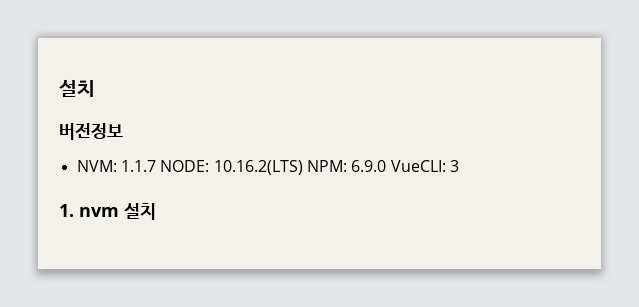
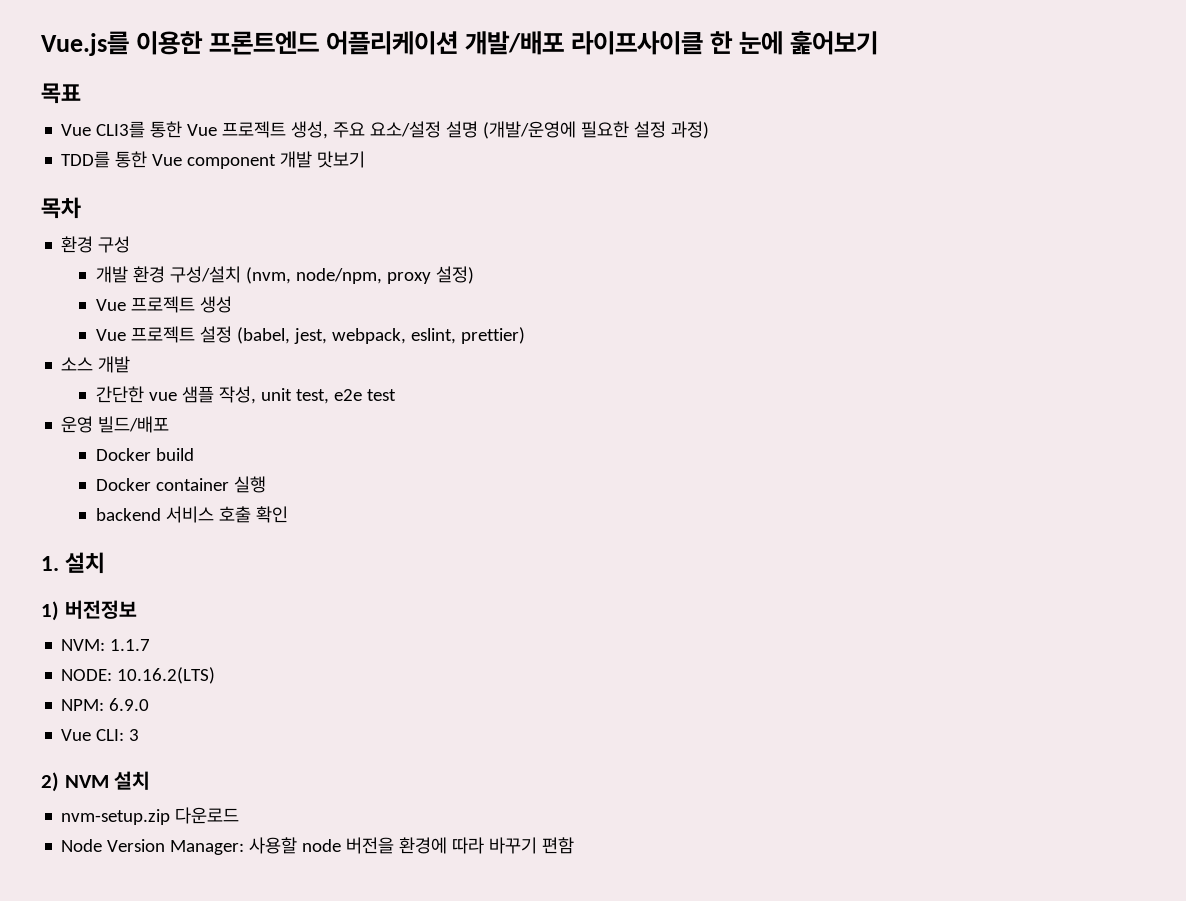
[59,79,95,97] 설치 // -> [41,31,879,56] [41,83,81,104] [61,121,710,139] [61,151,366,169] [41,197,81,219] [61,236,131,253] [96,266,475,284] [96,296,233,313] [96,326,526,344] [61,356,131,373] [96,386,397,404] [61,416,170,433] [96,448,195,461] [96,476,267,493] [96,506,289,523] [41,552,106,574] [41,601,59,621] Vue.js를 이용한 프론트엔드 어플리케이션 개발/배포 라이프사이클 한 눈에 훑어보기 // 목표 // Vue CLI3를 통한 Vue 프로젝트 생성, 주요 요소/설정 설명 (개발/운영에 필요한 설정 과정) // TDD를 통한 Vue component 개발 맛보기 // 목차 // 환경 구성 // 개발 환경 구성/설치 (nvm, node/npm, proxy 설정) // Vue 프로젝트 생성 // Vue 프로젝트 설정 (babel, jest, webpack, eslint, prettier) // 소스 개발 // 간단한 vue 샘플 작성, unit test, e2e test // 운영 빌드/배포 // Docker build // Docker container 실행 // backend 서비스 호출 확인 // 1. 설치 // 1)
(156, 166) none -> (151, 645) //
(303, 167) none -> (216, 675) //
[390,160,446,172] VueCLI: -> [61,729,125,741] // Vue CLI:
[59,203,156,220] 1. nvm 설치 -> [41,771,151,792] [61,807,240,825] [61,837,575,855] 2) NVM 설치 // nvm-setup.zip 다운로드 // Node Version Manager: 사용할 node 버전을 환경에 따라 바꾸기 편함

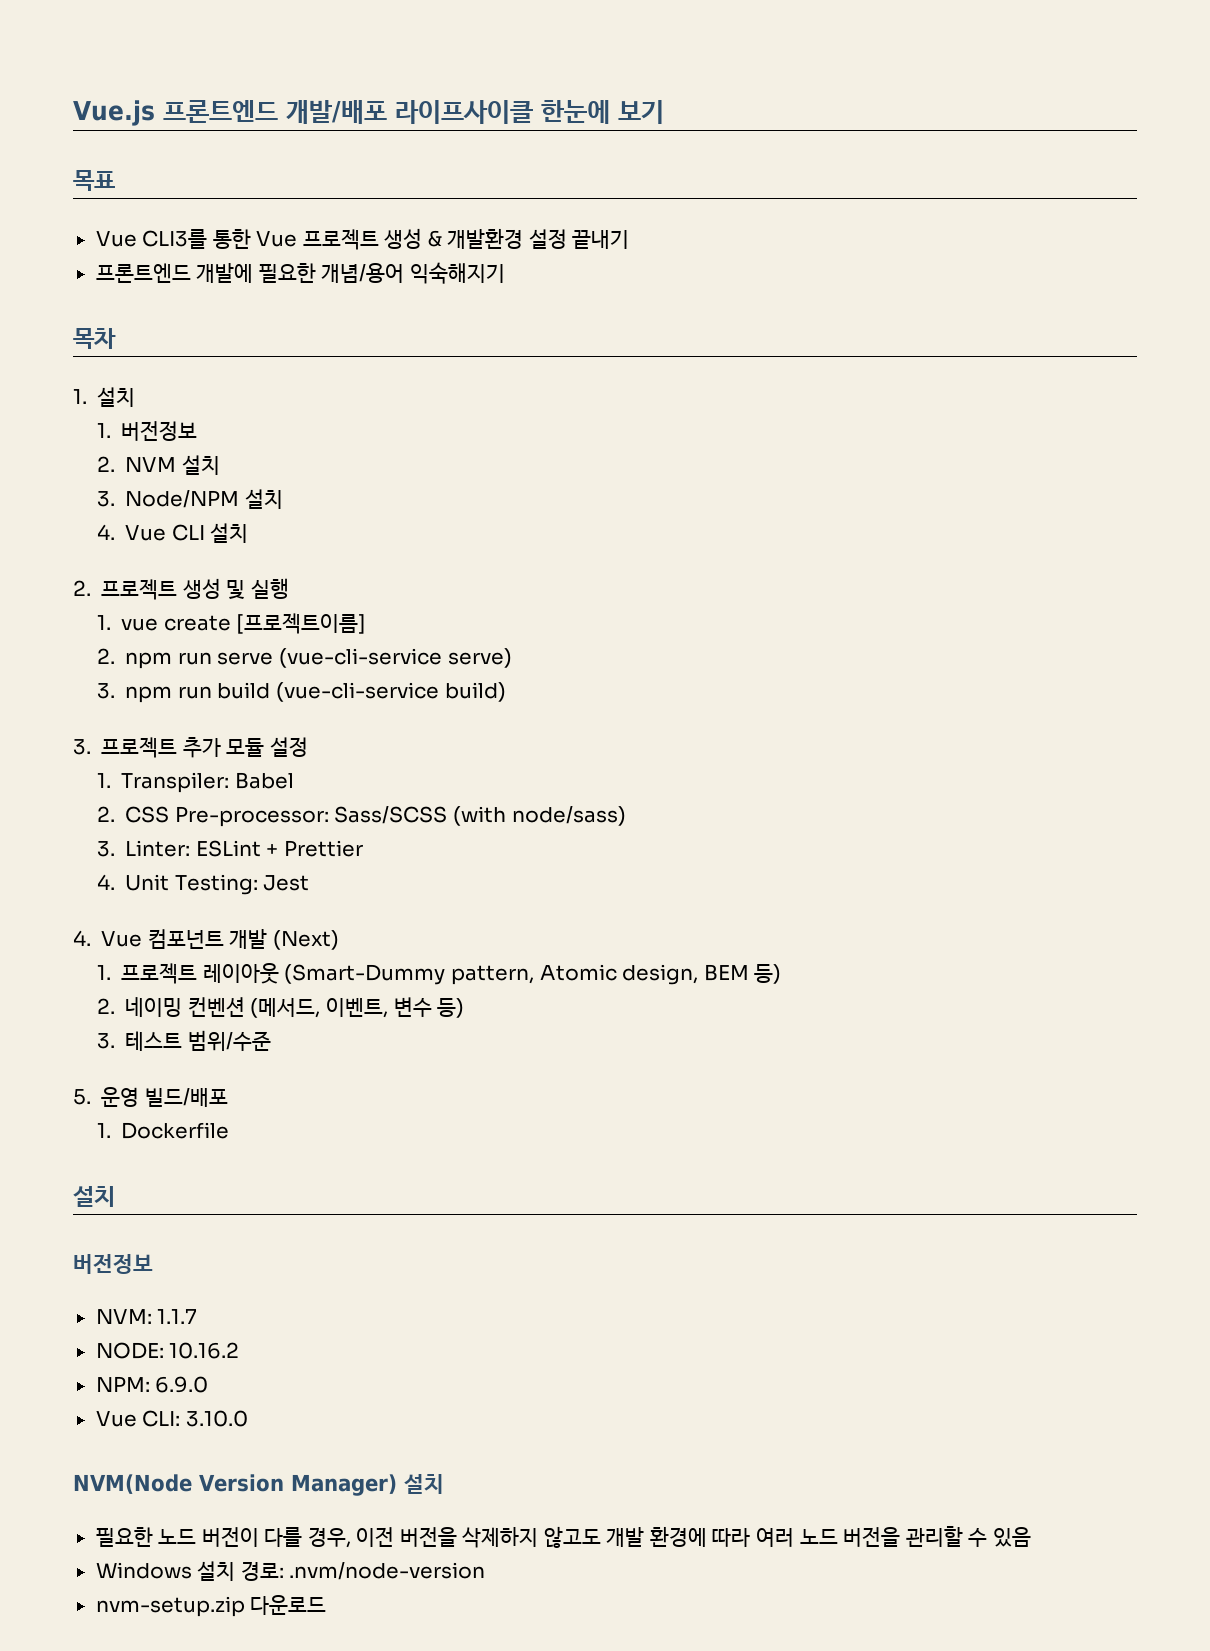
[41,31,879,56] Vue.js를 이용한 프론트엔드 어플리케이션 개발/배포 라이프사이클 한 눈에 훑어보기 -> [73,100,664,126] Vue.js 프론트엔드 개발/배포 라이프사이클 한눈에 보기
[291,121,710,139] [61,151,366,169] [41,197,81,219] [61,236,131,253] [96,266,475,284] [96,296,233,313] [96,326,526,344] [61,356,131,373] [96,386,397,404] [61,416,170,433] [96,448,195,461] [96,476,267,493] [96,506,289,523] [41,552,106,574] [41,601,59,621] 생성, 주요 요소/설정 설명 (개발/운영에 필요한 설정 과정) // TDD를 통한 Vue component 개발 맛보기 // 목차 // 환경 구성 // 개발 환경 구성/설치 (nvm, node/npm, proxy 설정) // Vue 프로젝트 생성 // Vue 프로젝트 설정 (babel, jest, webpack, eslint, prettier) // 소스 개발 // 간단한 vue 샘플 작성, unit test, e2e test // 운영 빌드/배포 // Docker build // Docker container 실행 // backend 서비스 호출 확인 // 1. 설치 // 1) -> [384,228,630,249] [95,262,505,284] [73,328,116,349] [73,387,136,407] [97,421,198,441] [97,455,220,475] [97,489,283,509] [97,523,249,543] [73,578,289,600] [97,613,367,634] [97,648,512,669] [97,682,506,703] [73,737,308,758] [97,772,294,793] [97,806,626,827] [97,840,363,857] [97,874,310,895] [73,929,339,950] [97,963,782,985] [97,997,465,1018] [97,1030,271,1051] [73,1087,228,1107] [97,1122,230,1139] [73,1186,115,1207] 생성 & 개발환경 설정 끝내기 // 프론트엔드 개발에 필요한 개념/용어 익숙해지기 // 목차 // 1. 설치 // 1. 버전정보 // 2. NVM 설치 // 3. Node/NPM 설치 // 4. Vue CLI 설치 // 2. 프로젝트 생성 및 실행 // 1. vue create [프로젝트이름] // 2. npm run serve (vue-cli-service serve) // 3. npm run build (vue-cli-service build) // 3. 프로젝트 추가 모듈 설정 // 1. Transpiler: Babel // 2. CSS Pre-processor: Sass/SCSS (with node/sass) // 3. Linter: ESLint + Prettier // 4. Unit Testing: Jest // 4. Vue 컴포넌트 개발 (Next) // 1. 프로젝트 레이아웃 (Smart-Dummy pattern, Atomic design, BEM 등) // 2. 네이밍 컨벤션 (메서드, 이벤트, 변수 등) // 3. 테스트 범위/수준 // 5. 운영 빌드/배포 // 1. Dockerfile // 설치 //
[117,667,216,684] 10.16.2(LTS) -> [169,1342,240,1359] 10.16.2
[129,729,140,741] [41,771,151,792] [61,807,240,825] [61,837,575,855] 3 // 2) NVM 설치 // nvm-setup.zip 다운로드 // Node Version Manager: 사용할 node 버전을 환경에 따라 바꾸기 편함 -> [185,1410,248,1427] [73,1474,444,1496] [95,1526,1031,1548] [95,1561,486,1581] [95,1595,327,1617] 3.10.0 // NVM(Node Version Manager) 설치 // 필요한 노드 버전이 다를 경우, 이전 버전을 삭제하지 않고도 개발 환경에 따라 여러 노드 버전을 관리할 수 있음 // Windows 설치 경로: .nvm/node-version // nvm-setup.zip 다운로드

